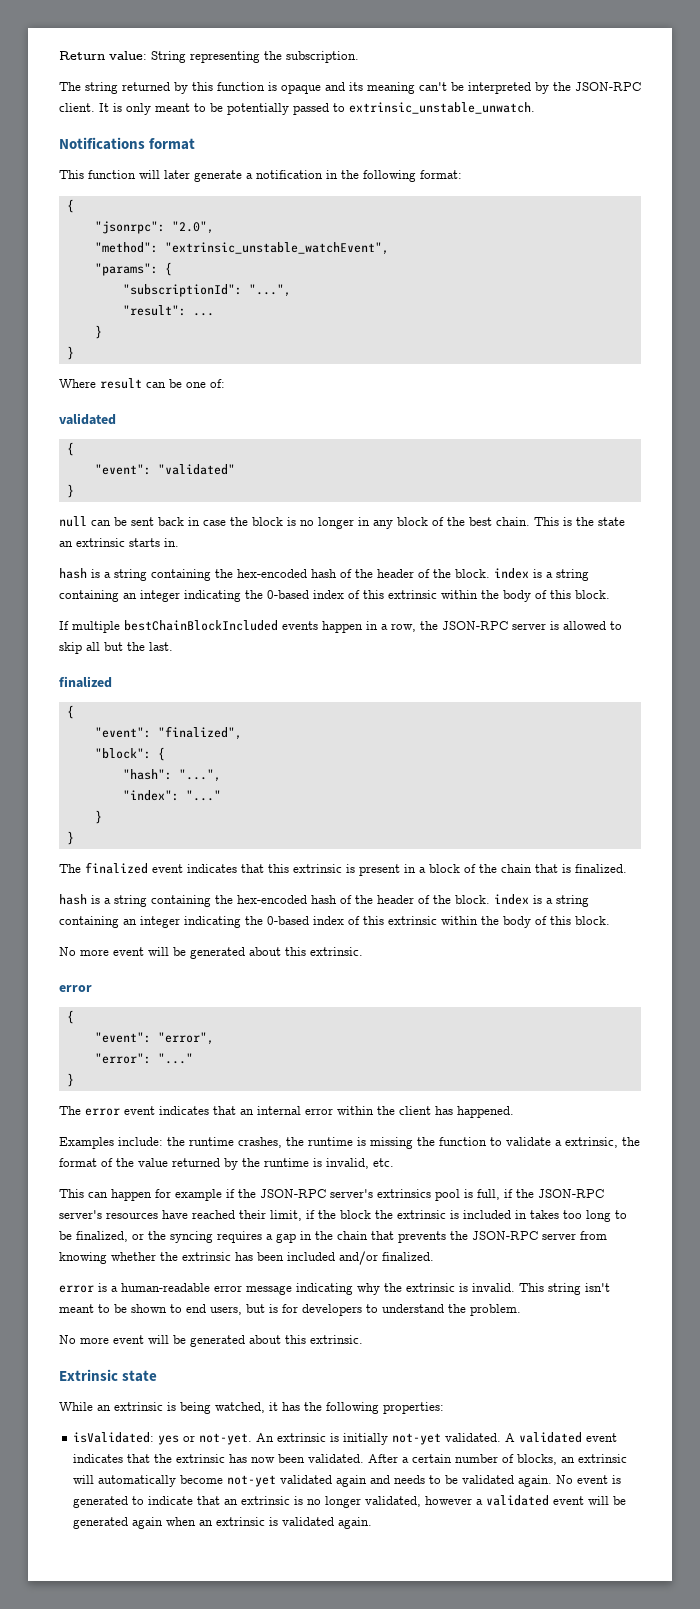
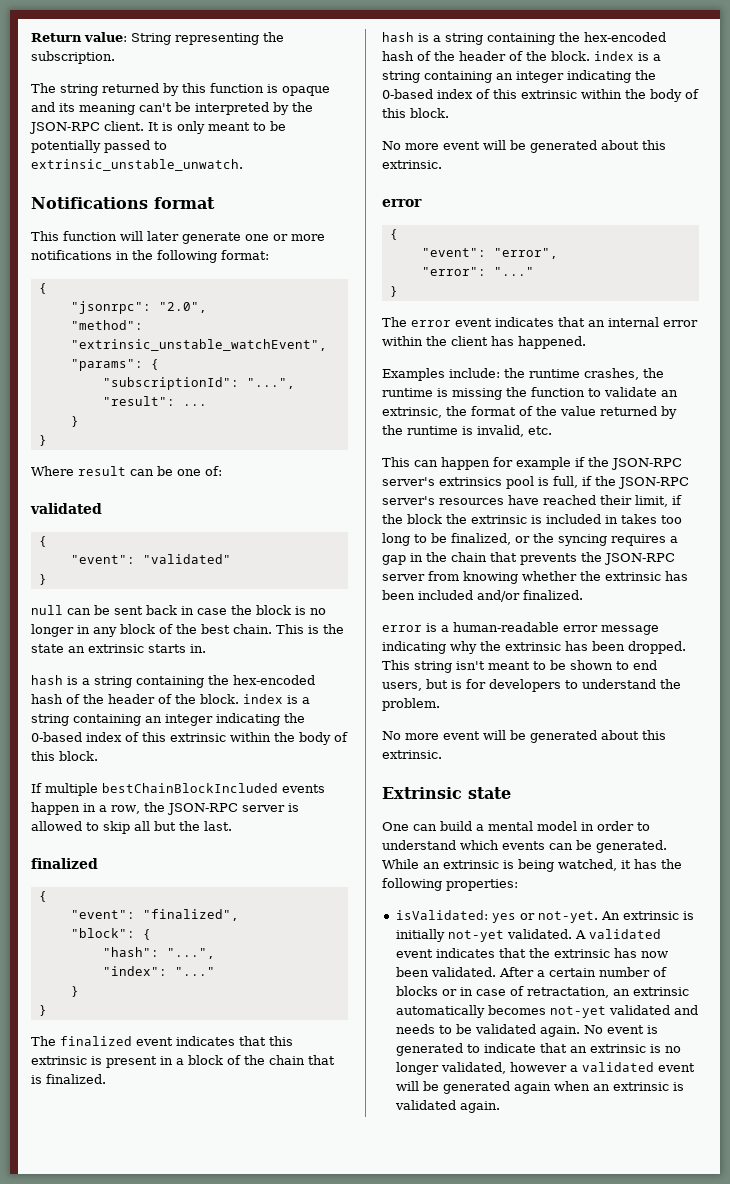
[246,170,323,179] a notification -> [245,234,325,241] [31,250,112,260] one or more notifications
[555,1140,562,1146] a -> [661,390,678,397] an
[459,1283,515,1292] is invalid. -> [565,641,686,654] has been dropped.
(158, 1376) none -> [382,821,650,831] [382,840,667,853] One can build a mental model in order to understand which events can be generated.
[516,1454,627,1465] [72,1475,223,1487] blocks, an extrinsic will automatically become -> [395,986,689,998] [395,1005,546,1018] blocks or in case of retractation, an extrinsic automatically becomes
[335,1475,367,1487] again -> (670, 1010) none

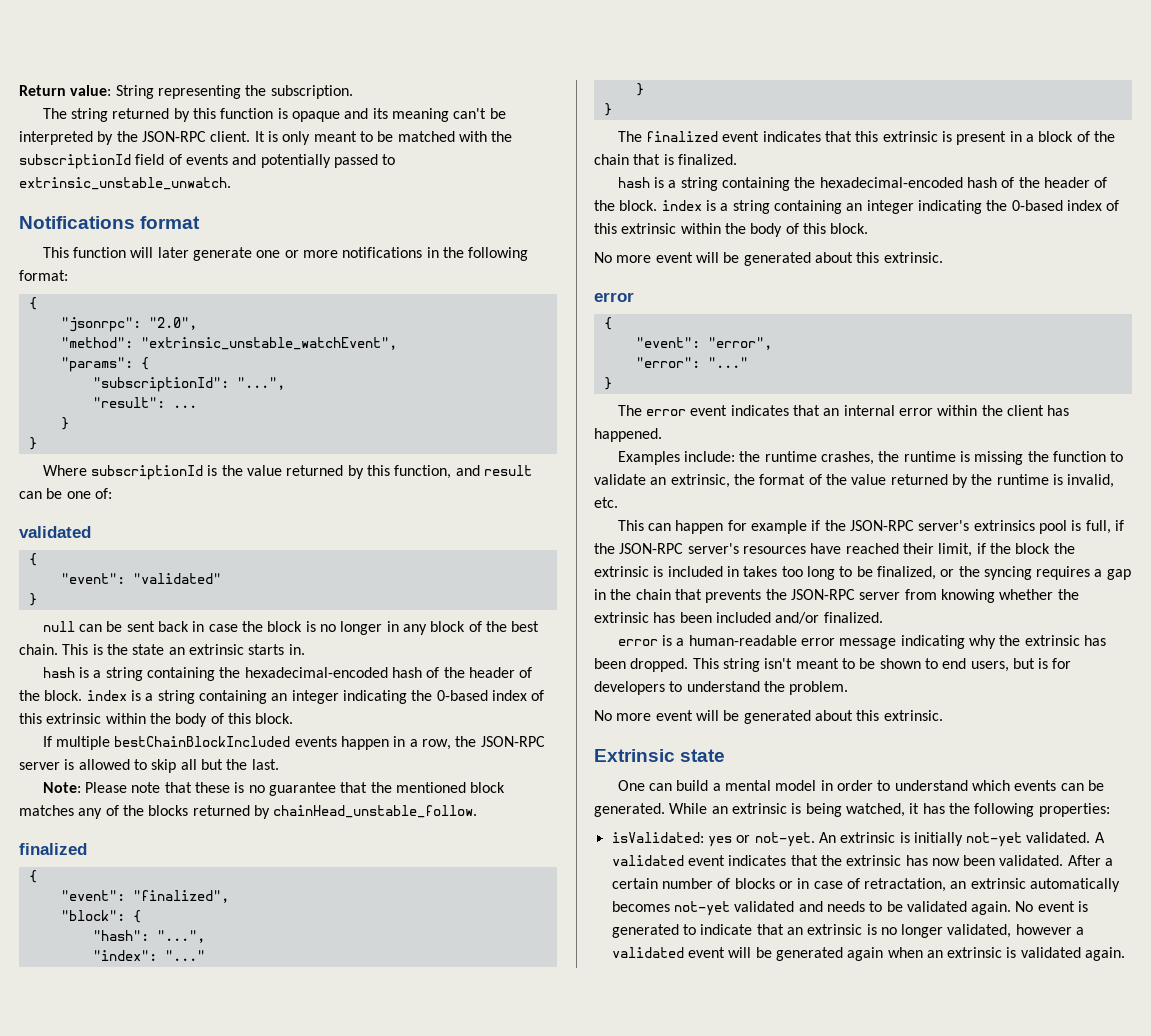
(286, 126) none -> [397,131,513,142] [19,154,257,169] matched with the subscriptionId field of events and
(74, 471) none -> [91,465,480,480] subscriptionId is the value returned by this function, and
[233,675,315,685] hex-encoded -> [244,667,388,678] hexadecimal-encoded
(232, 826) none -> [42,782,506,796] [19,805,478,819] // Note: Please note that these is no guarantee that the mentioned block matches any of the blocks returned by chainHead_unstable_follow.
[584,32,666,42] hex-encoded -> [819,177,963,188] hexadecimal-encoded

